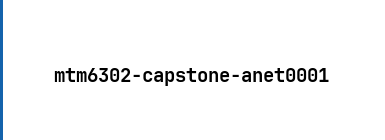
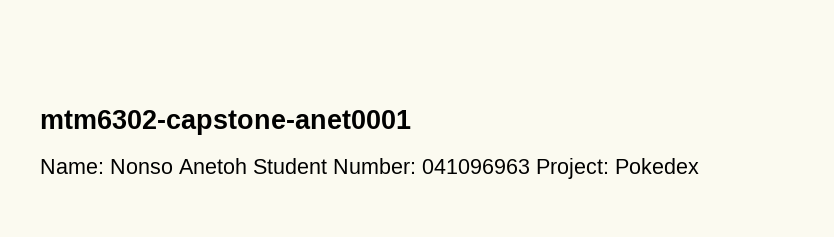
(329, 77) none -> [40,158,699,179] // Name: Nonso Anetoh Student Number: 041096963 Project: Pokedex

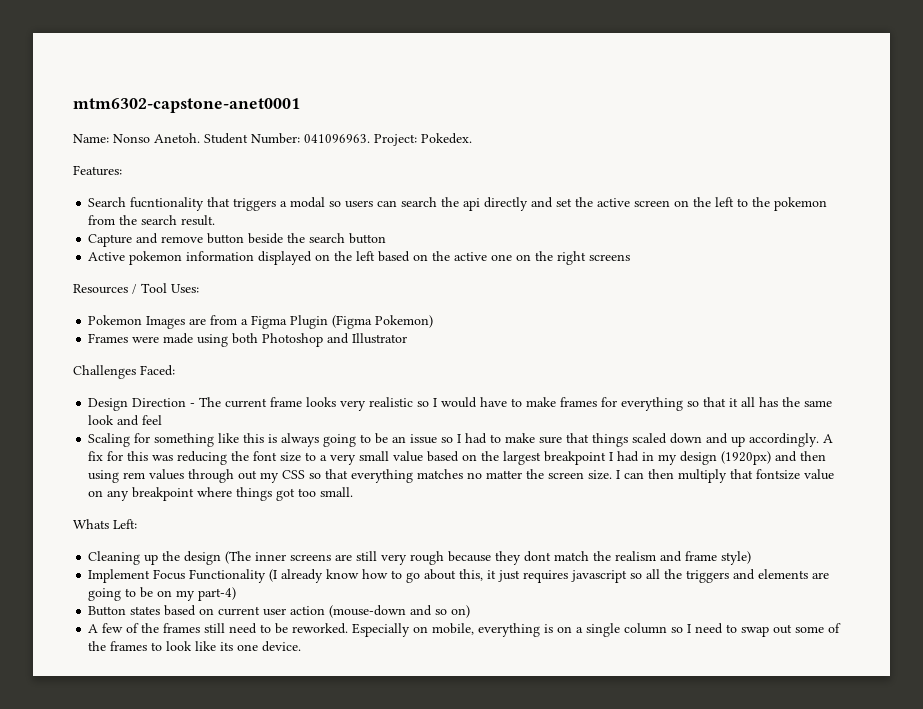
[179,158,247,174] Anetoh -> [154,133,200,143] Anetoh.
[422,158,699,179] 041096963 Project: Pokedex -> [304,133,472,146] [73,165,122,176] [88,197,828,211] [88,215,216,226] [88,233,387,247] [88,251,631,265] [73,283,199,294] [88,315,434,329] [88,333,408,347] [73,365,175,379] [88,397,833,411] [88,415,163,426] [88,433,834,447] [88,451,827,465] [88,469,835,483] [88,487,354,501] [73,519,137,529] [88,551,752,565] [88,569,830,583] [88,587,237,601] [88,605,471,618] [88,623,842,637] [88,641,302,652] 041096963. Project: Pokedex. // Features: // Search fucntionality that triggers a modal so users can search the api directly and set the active screen on the left to the pokemon from the search result. // Capture and remove button beside the search button // Active pokemon information displayed on the left based on the active one on the right screens // Resources / Tool Uses: // Pokemon Images are from a Figma Plugin (Figma Pokemon) // Frames were made using both Photoshop and Illustrator // Challenges Faced: // Design Direction - The current frame looks very realistic so I would have to make frames for everything so that it all has the same look and feel // Scaling for something like this is always going to be an issue so I had to make sure that things scaled down and up accordingly. A fix for this was reducing the font size to a very small value based on the largest breakpoint I had in my design (1920px) and then using rem values through out my CSS so that everything matches no matter the screen size. I can then multiply that fontsize value on any breakpoint where things got too small. // Whats Left: // Cleaning up the design (The inner screens are still very rough because they dont match the realism and frame style) // Implement Focus Functionality (I already know how to go about this, it just requires javascript so all the triggers and elements are going to be on my part-4) // Button states based on current user action (mouse-down and so on) // A few of the frames still need to be reworked. Especially on mobile, everything is on a single column so I need to swap out some of the frames to look like its one device.

